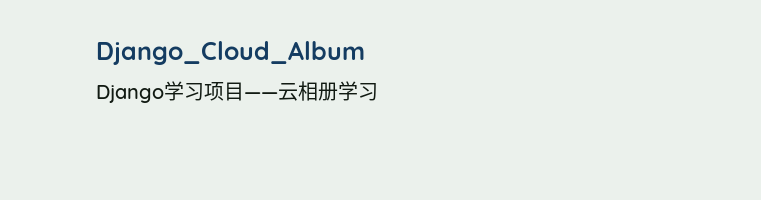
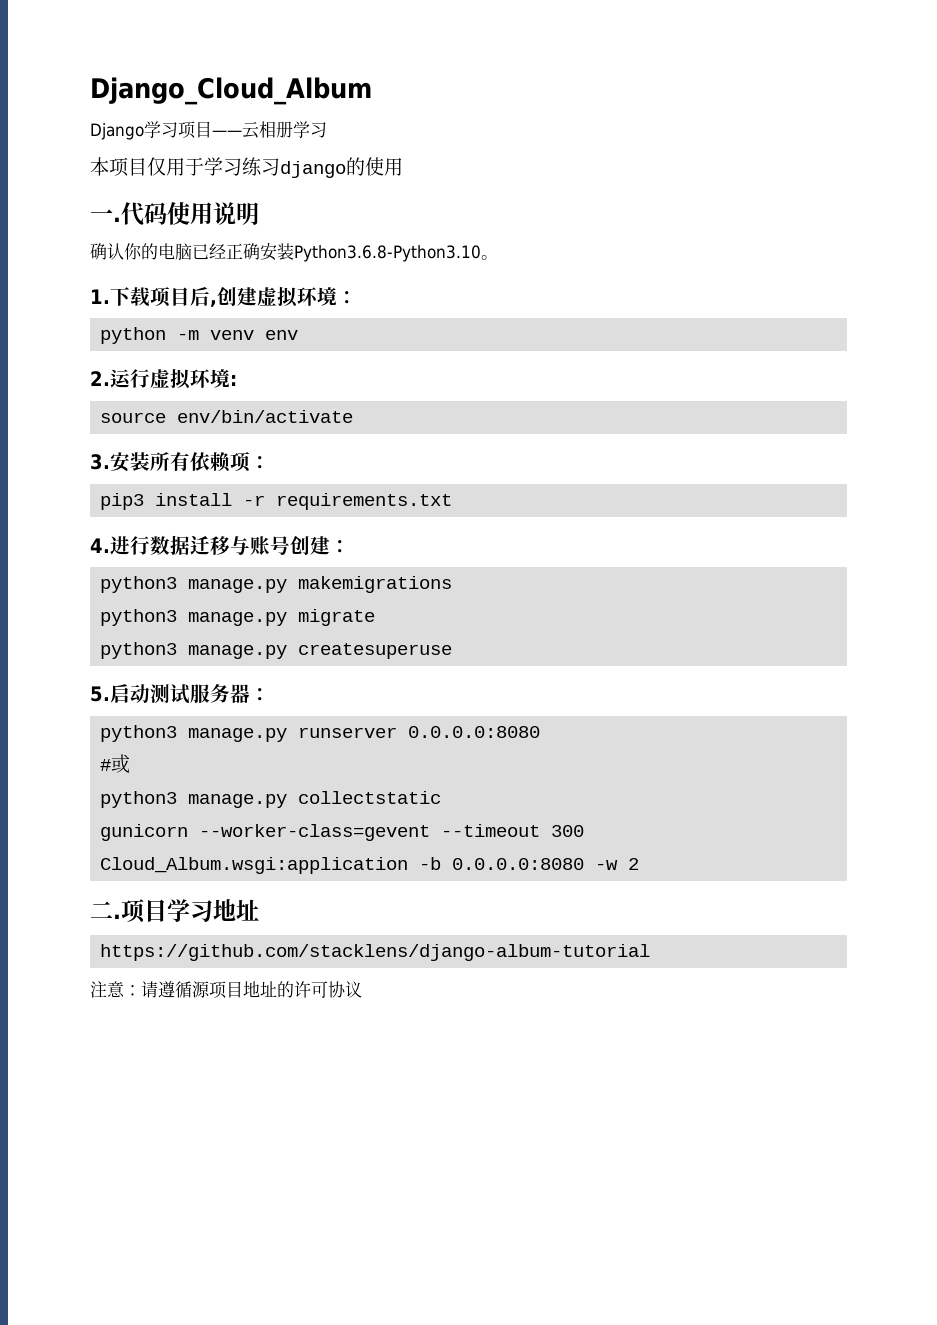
(378, 92) none -> [90,157,403,178] [90,202,259,226] [90,243,498,262] [90,286,357,307] [100,327,299,344] [90,369,237,389] [100,410,354,423] [90,452,270,472] [100,493,453,510] [90,535,350,555] [100,576,453,593] [100,609,376,626] [100,642,453,659] [90,684,270,704] [100,725,541,742] [100,754,131,774] [100,791,442,808] [100,824,585,841] [100,857,640,874] [90,899,259,923] [100,944,651,961] [90,981,362,999] // 本项目仅用于学习练习django的使用 // 一.代码使用说明 // 确认你的电脑已经正确安装Python3.6.8-Python3.10。 // 1.下载项目后,创建虚拟环境： // python -m venv env // 2.运行虚拟环境: // source env/bin/activate // 3.安装所有依赖项： // pip3 install -r requirements.txt // 4.进行数据迁移与账号创建： // python3 manage.py makemigrations // python3 manage.py migrate // python3 manage.py createsuperuse // 5.启动测试服务器： // python3 manage.py runserver 0.0.0.0:8080 // #或 // python3 manage.py collectstatic // gunicorn --worker-class=gevent --timeout 300 Cloud_Album.wsgi:application -b 0.0.0.0:8080 -w 2 // 二.项目学习地址 // https://github.com/stacklens/django-album-tutorial // 注意：请遵循源项目地址的许可协议

